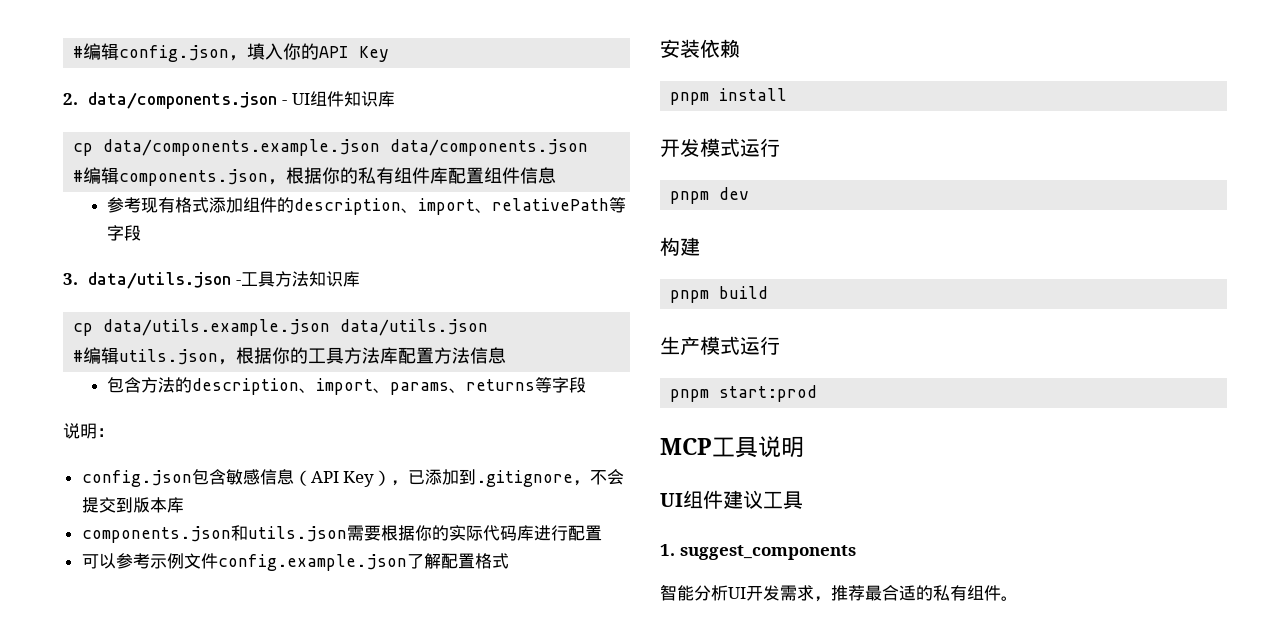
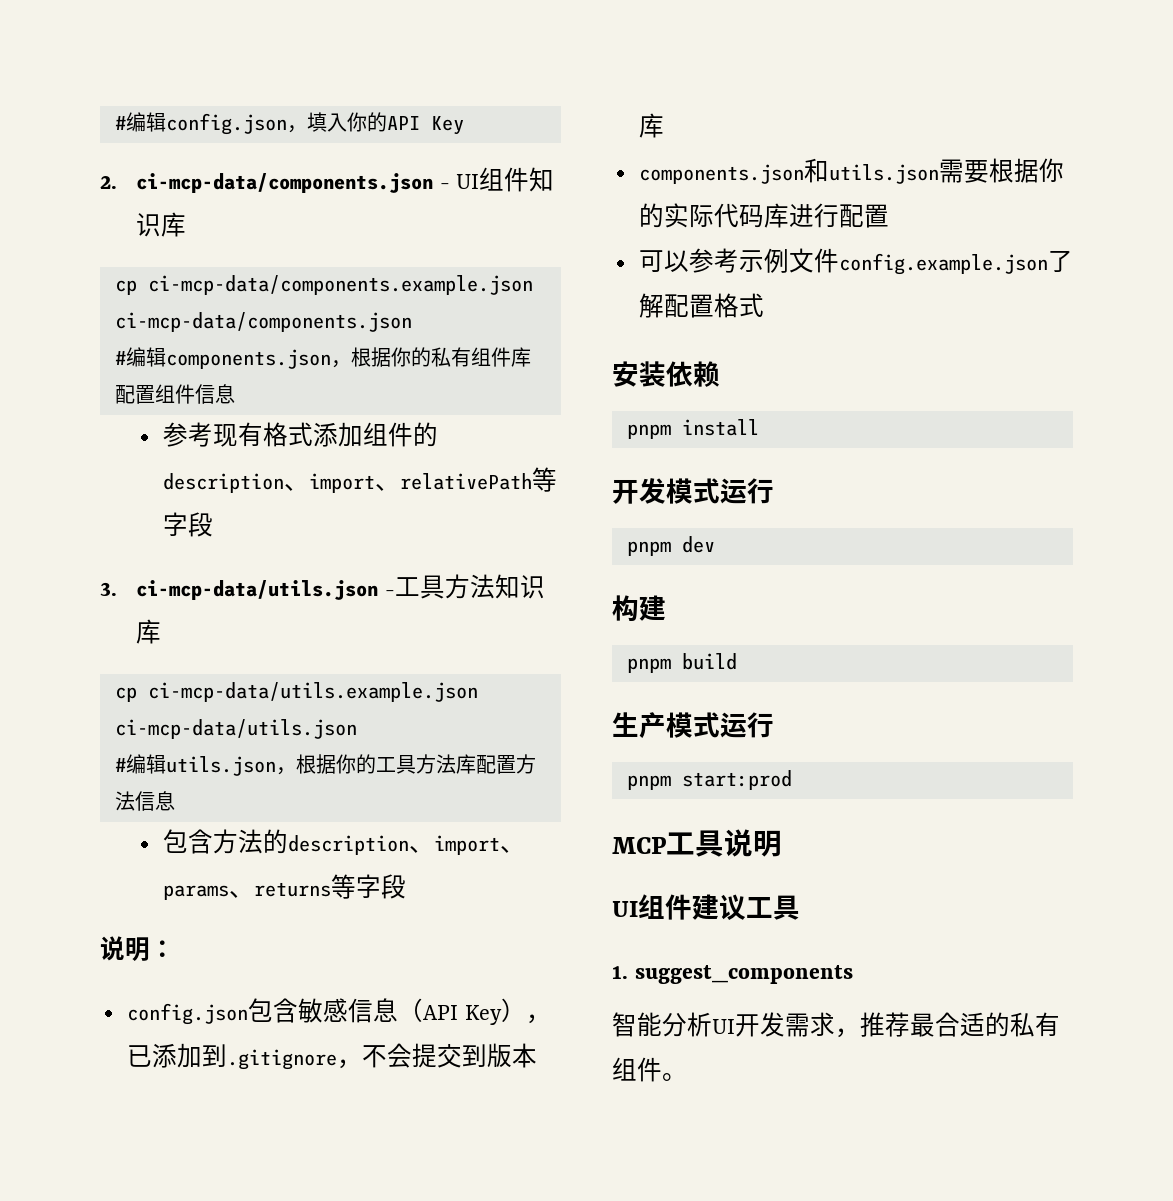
[88,92,278,109] data/components.json -> [136,173,434,193] ci-mcp-data/components.json
[103,139,589,156] data/components.example.json data/components.json -> [147,275,533,295] [114,312,412,332] ci-mcp-data/components.example.json ci-mcp-data/components.json
[88,272,232,289] data/utils.json -> [136,580,379,600] ci-mcp-data/utils.json
[103,319,489,336] data/utils.example.json data/utils.json -> [147,682,478,702] [114,719,357,739] ci-mcp-data/utils.example.json ci-mcp-data/utils.json

